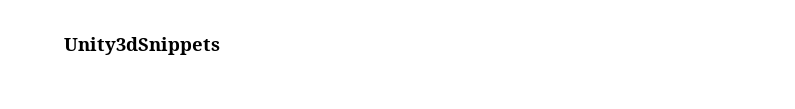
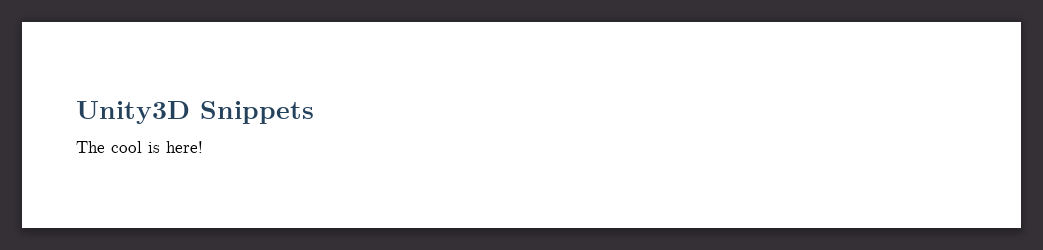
[64,37,220,55] Unity3dSnippets -> [76,101,314,124] [76,141,203,153] Unity3D Snippets // The cool is here!

